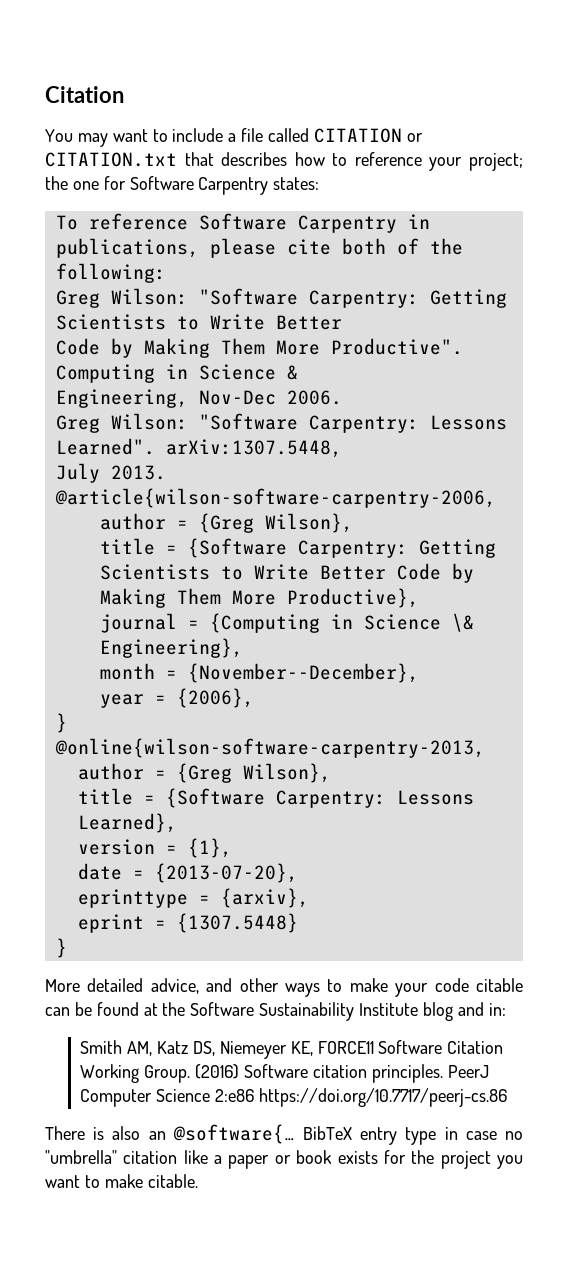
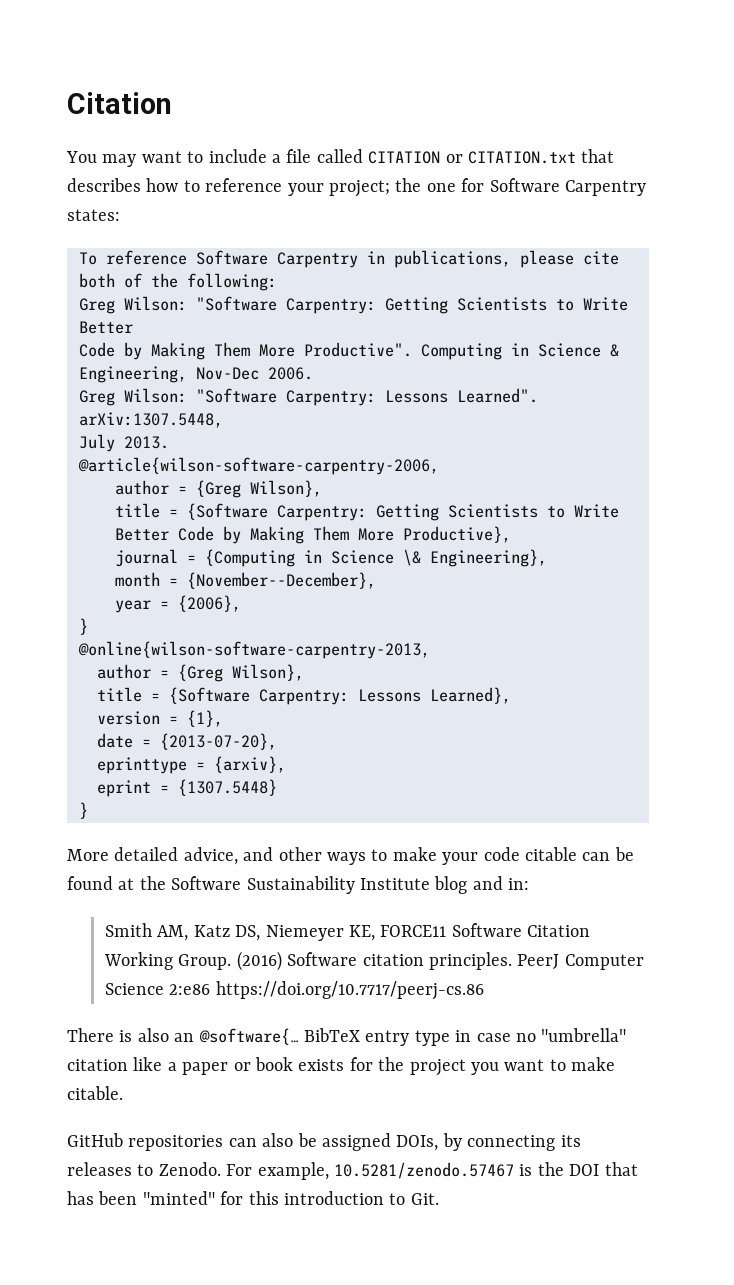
(198, 1181) none -> [67,1133,581,1151] [67,1162,638,1180] [67,1191,439,1205] // GitHub repositories can also be assigned DOIs, by connecting its releases to Zenodo. For example, 10.5281/zenodo.57467 is the DOI that has been "minted" for this introduction to Git.

